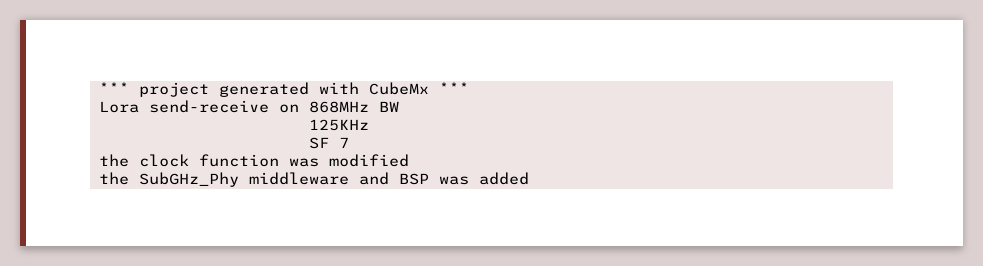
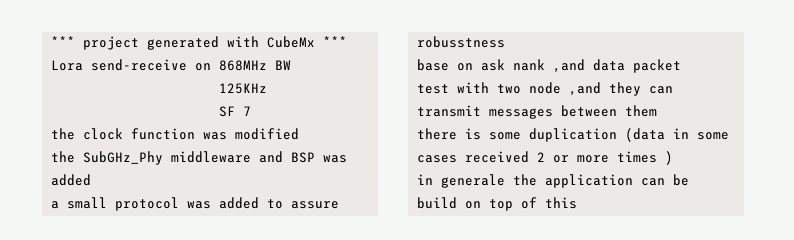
(529, 178) none -> [50,197,339,211] [416,36,505,48] [416,59,681,73] [416,82,673,96] [416,105,657,119] [416,128,729,142] [416,151,673,165] [416,174,689,188] [416,197,577,211] // a small protocol was added to assure robusstness // base on ask nank ,and data packet // test with two node ,and they can transmit messages between them // there is some duplication (data in some cases received 2 or more times ) // in generale the application can be build on top of this

